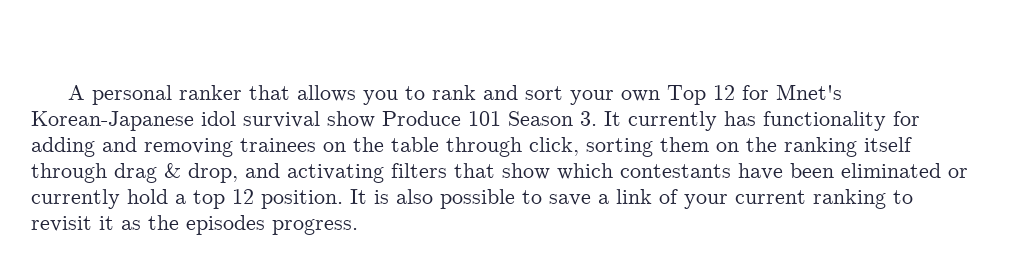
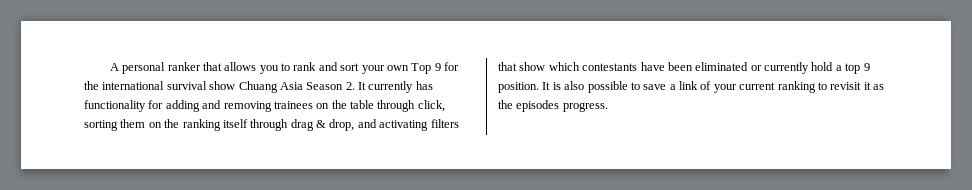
[712,84,842,100] [31,111,597,131] 12 for Mnet's Korean-Japanese idol survival show Produce 101 Season 3. -> [434,62,460,71] [84,81,355,93] 9 for the international survival show Chuang Asia Season 2.
[232,189,254,204] 12 -> [863,63,870,71] 9

